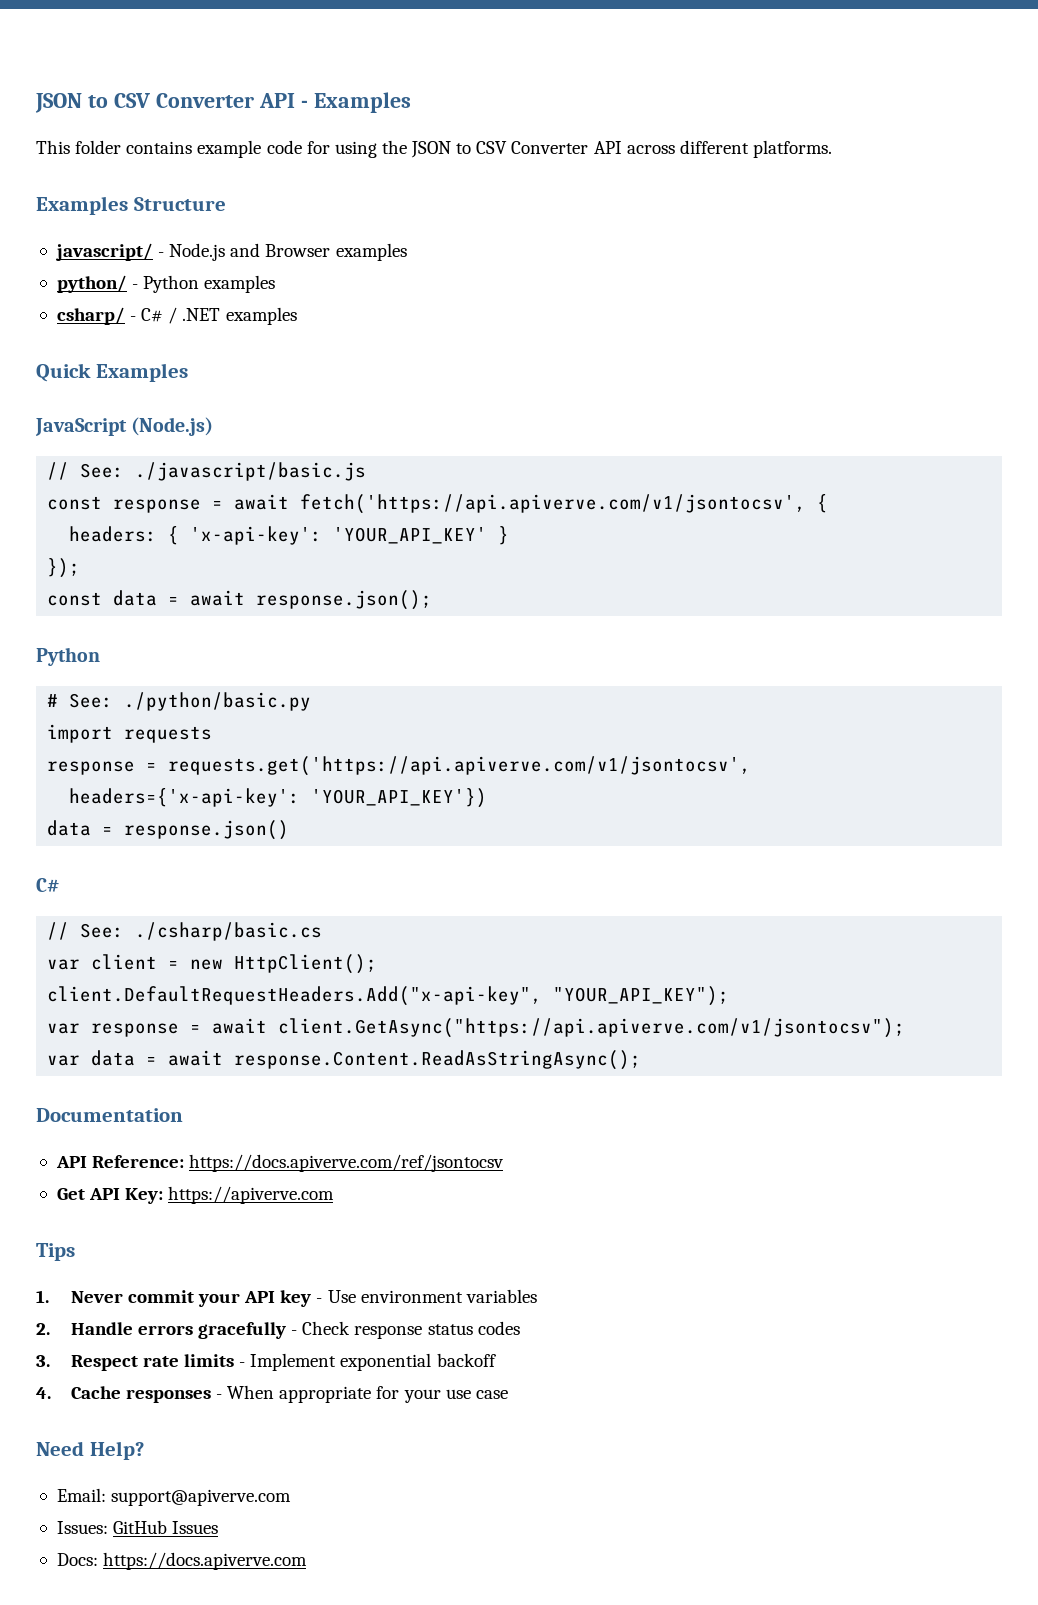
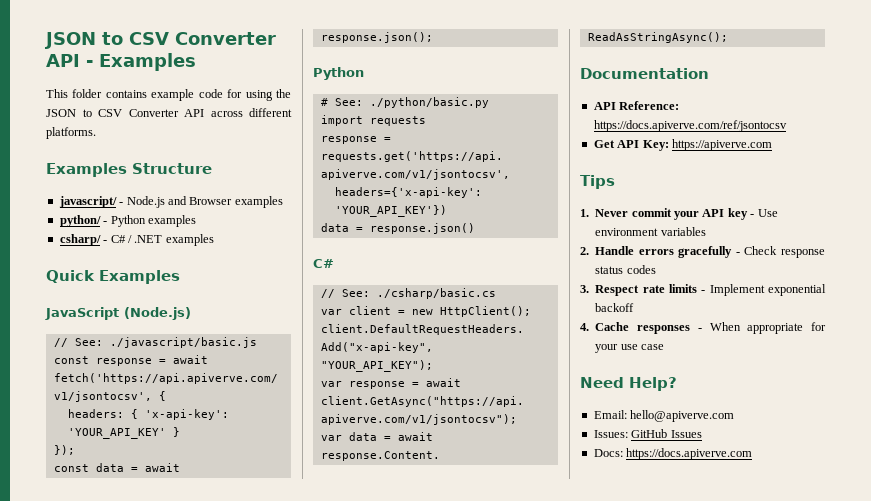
[111,1489,292,1506] support@apiverve.com -> [630,410,735,422] hello@apiverve.com

